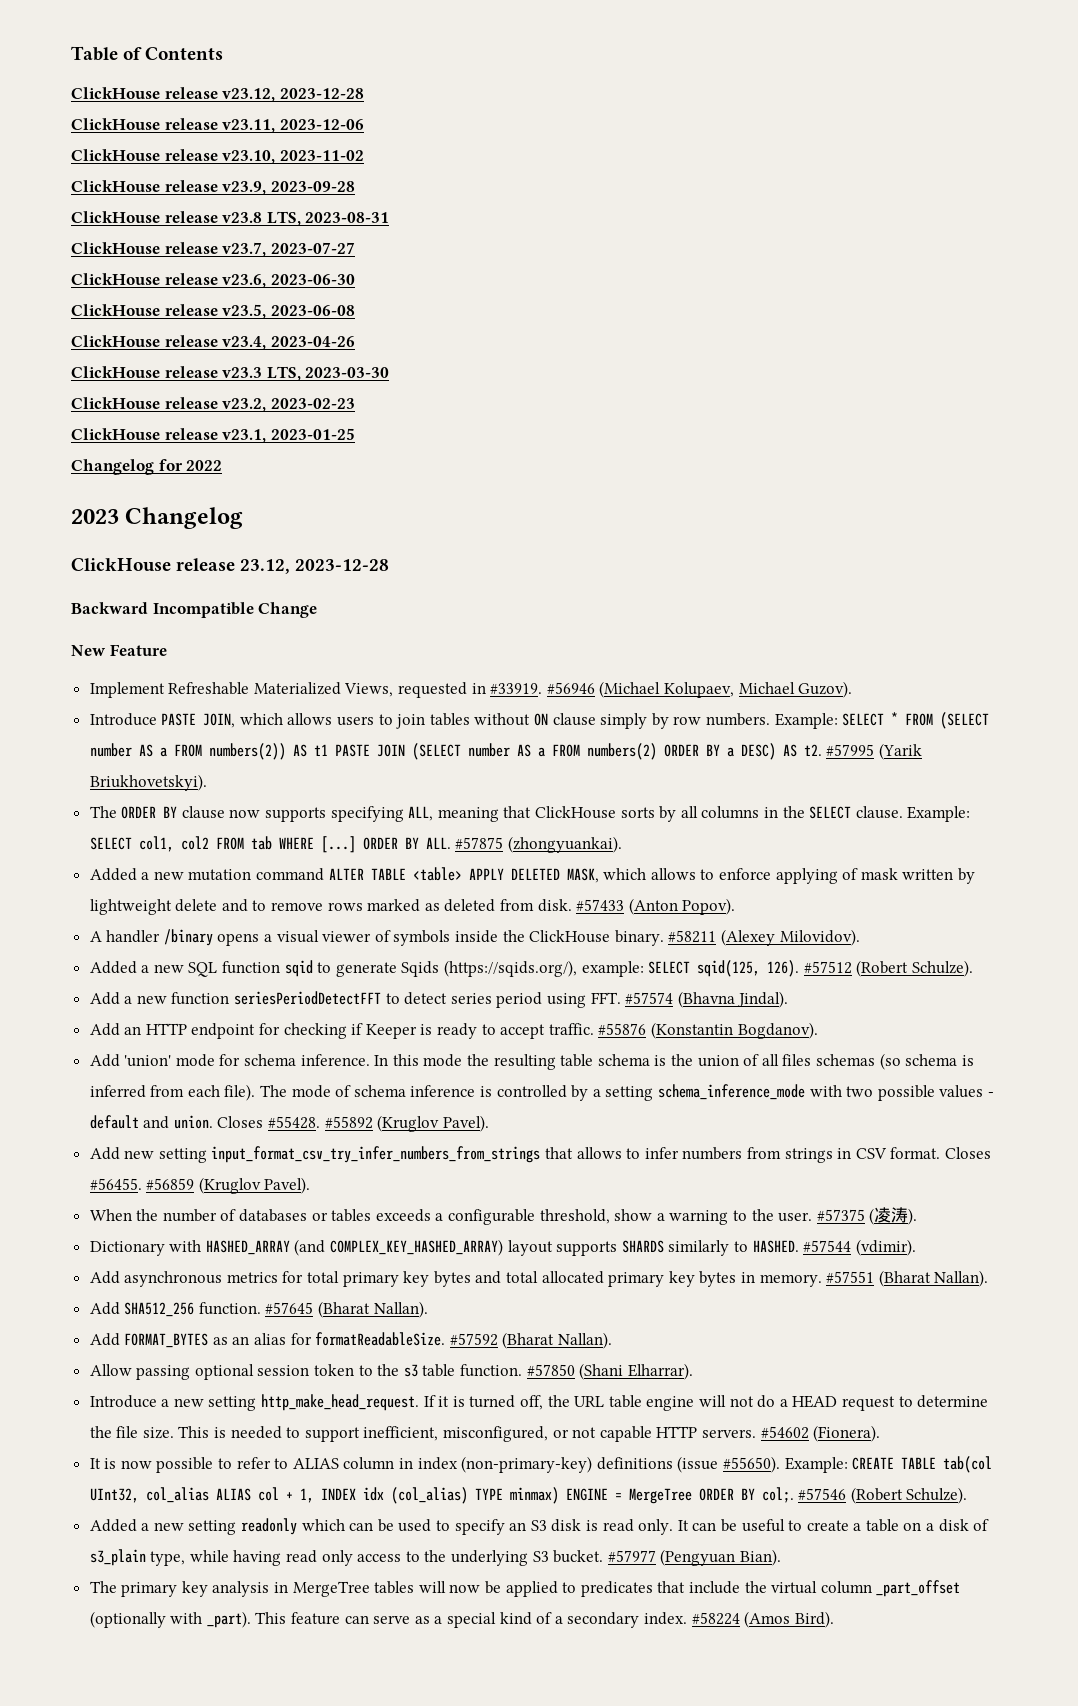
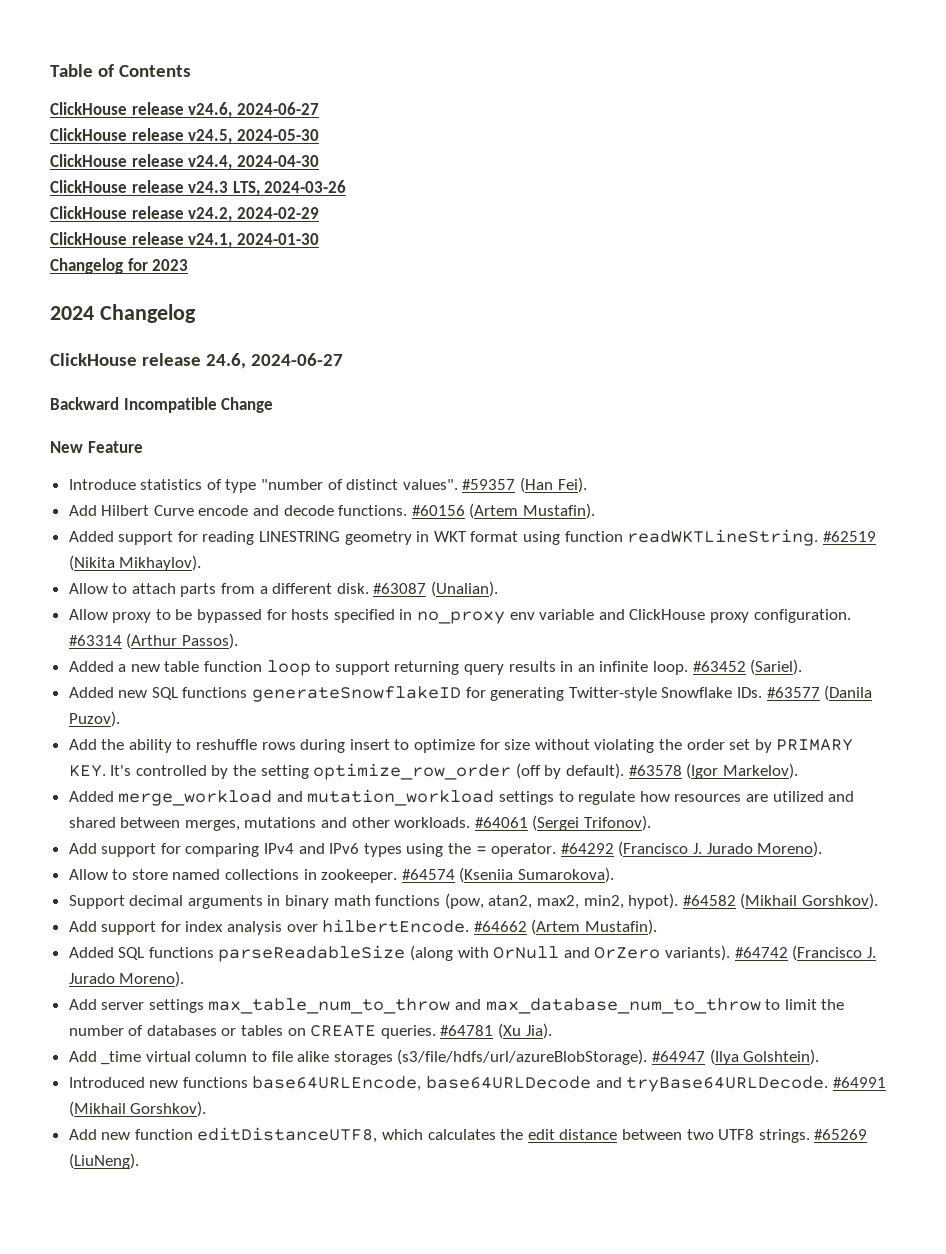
[222,88,364,102] [71,118,364,133] [71,149,364,164] [71,180,355,195] [71,211,390,226] [71,242,355,257] [71,273,355,288] [71,304,355,319] [71,335,355,350] [71,366,390,381] [71,397,355,412] [71,428,355,443] v23.12, 2023-12-28 // ClickHouse release v23.11, 2023-12-06 // ClickHouse release v23.10, 2023-11-02 // ClickHouse release v23.9, 2023-09-28 // ClickHouse release v23.8 LTS, 2023-08-31 // ClickHouse release v23.7, 2023-07-27 // ClickHouse release v23.6, 2023-06-30 // ClickHouse release v23.5, 2023-06-08 // ClickHouse release v23.4, 2023-04-26 // ClickHouse release v23.3 LTS, 2023-03-30 // ClickHouse release v23.2, 2023-02-23 // ClickHouse release v23.1, 2023-01-25 -> [188,102,319,118] [50,128,319,144] [50,154,319,170] [50,180,347,196] [50,206,319,222] [50,232,319,248] v24.6, 2024-06-27 // ClickHouse release v24.5, 2024-05-30 // ClickHouse release v24.4, 2024-04-30 // ClickHouse release v24.3 LTS, 2024-03-26 // ClickHouse release v24.2, 2024-02-29 // ClickHouse release v24.1, 2024-01-30
[186,460,223,471] [71,509,119,524] 2022 // 2023 -> [152,259,189,271] [50,306,94,320] 2023 // 2024
[240,559,390,574] 23.12, 2023-12-28 -> [205,353,343,369] 24.6, 2024-06-27
[89,681,853,698] [89,712,990,729] [89,743,922,760] [89,774,207,791] [89,806,971,822] [89,836,622,853] [89,867,975,884] [89,898,736,915] [89,929,860,946] [89,961,150,974] Implement Refreshable Materialized Views, requested in #33919. #56946 (Michael Kolupaev, Michael Guzov). // Introduce PASTE JOIN, which allows users to join tables without ON clause simply by row numbers. Example: SELECT * FROM (SELECT number AS a FROM numbers(2)) AS t1 PASTE JOIN (SELECT number AS a FROM numbers(2) ORDER BY a DESC) AS t2. #57995 (Yarik Briukhovetskyi). // The ORDER BY clause now supports specifying ALL, meaning that ClickHouse sorts by all columns in the SELECT clause. Example: SELECT col1, col2 FROM tab WHERE [...] ORDER BY ALL. #57875 (zhongyuankai). // Added a new mutation command ALTER TABLE <table> APPLY DELETED MASK, which allows to enforce applying of mask written by lightweight delete and to remove rows marked as deleted from disk. #57433 (Anton Popov). // A handler /binary opens a visual viewer of symbols inside the ClickHouse binary. #58211 (Alexey Milovidov). // Added a -> [68,477,587,493] [68,503,596,519] [68,529,876,546] [68,555,202,571] [68,581,499,597] [68,609,851,624] [68,633,238,649] [68,659,803,676] [68,687,114,698] Introduce statistics of type "number of distinct values". #59357 (Han Fei). // Add Hilbert Curve encode and decode functions. #60156 (Artem Mustafin). // Added support for reading LINESTRING geometry in WKT format using function readWKTLineString. #62519 (Nikita Mikhaylov). // Allow to attach parts from a different disk. #63087 (Unalian). // Allow proxy to be bypassed for hosts specified in no_proxy env variable and ClickHouse proxy configuration. #63314 (Arthur Passos). // Added a new table function loop to support returning query results in an infinite loop. #63452 (Sariel). // Added
[222,960,973,977] [89,991,789,1008] [89,1022,818,1039] [89,1053,974,1070] [89,1084,994,1101] [89,1115,489,1132] [89,1146,991,1163] [89,1177,311,1194] [89,1209,132,1221] function sqid to generate Sqids (https://sqids.org/), example: SELECT sqid(125, 126). #57512 (Robert Schulze). // Add a new function seriesPeriodDetectFFT to detect series period using FFT. #57574 (Bhavna Jindal). // Add an HTTP endpoint for checking if Keeper is ready to accept traffic. #55876 (Konstantin Bogdanov). // Add 'union' mode for schema inference. In this mode the resulting table schema is the union of all files schemas (so schema is inferred from each file). The mode of schema inference is controlled by a setting schema_inference_mode with two possible values - default and union. Closes #55428. #55892 (Kruglov Pavel). // Add new setting input_format_csv_try_infer_numbers_from_strings that allows to infer numbers from strings in CSV format. Closes #56455. #56859 (Kruglov Pavel). // When -> [182,685,873,702] [68,711,120,727] [68,739,854,753] [68,763,798,780] [68,789,855,806] [68,815,652,831] [68,841,823,857] [68,867,615,883] [68,893,878,909] [68,919,658,935] [68,945,876,962] [68,971,185,987] [68,998,817,1014] functions generateSnowflakeID for generating Twitter-style Snowflake IDs. #63577 (Danila Puzov). // Add the ability to reshuffle rows during insert to optimize for size without violating the order set by PRIMARY KEY. It's controlled by the setting optimize_row_order (off by default). #63578 (Igor Markelov). // Added merge_workload and mutation_workload settings to regulate how resources are utilized and shared between merges, mutations and other workloads. #64061 (Sergei Trifonov). // Add support for comparing IPv4 and IPv6 types using the = operator. #64292 (Francisco J. Jurado Moreno). // Allow to store named collections in zookeeper. #64574 (Kseniia Sumarokova). // Support decimal arguments in binary math functions (pow, atan2, max2, min2, hypot). #64582 (Mikhail Gorshkov). // Add support for index analysis over hilbertEncode. #64662 (Artem Mustafin). // Added SQL functions parseReadableSize (along with OrNull and OrZero variants). #64742 (Francisco J. Jurado Moreno). // Add server settings max_table_num_to_throw and max_database_num_to_throw to limit
[375,1207,918,1225] [89,1239,916,1256] [89,1270,989,1287] [89,1301,428,1318] [89,1332,613,1349] [89,1363,693,1380] [89,1394,989,1411] [89,1425,881,1442] [89,1456,993,1473] [89,1487,968,1504] [89,1518,990,1535] [89,1549,781,1566] [89,1580,961,1597] [89,1611,834,1628] exceeds a configurable threshold, show a warning to the user. #57375 (凌涛). // Dictionary with HASHED_ARRAY (and COMPLEX_KEY_HASHED_ARRAY) layout supports SHARDS similarly to HASHED. #57544 (vdimir). // Add asynchronous metrics for total primary key bytes and total allocated primary key bytes in memory. #57551 (Bharat Nallan). // Add SHA512_256 function. #57645 (Bharat Nallan). // Add FORMAT_BYTES as an alias for formatReadableSize. #57592 (Bharat Nallan). // Allow passing optional session token to the s3 table function. #57850 (Shani Elharrar). // Introduce a new setting http_make_head_request. If it is turned off, the URL table engine will not do a HEAD request to determine the file size. This is needed to support inefficient, misconfigured, or not capable HTTP servers. #54602 (Fionera). // It is now possible to refer to ALIAS column in index (non-primary-key) definitions (issue #55650). Example: CREATE TABLE tab(col UInt32, col_alias ALIAS col + 1, INDEX idx (col_alias) TYPE minmax) ENGINE = MergeTree ORDER BY col;. #57546 (Robert Schulze). // Added a new setting readonly which can be used to specify an S3 disk is read only. It can be useful to create a table on a disk of s3_plain type, while having read only access to the underlying S3 bucket. #57977 (Pengyuan Bian). // The primary key analysis in MergeTree tables will now be applied to predicates that include the virtual column _part_offset (optionally with _part). This feature can serve as a special kind of a secondary index. #58224 (Amos Bird). -> [287,1023,552,1039] [68,1049,820,1065] [68,1076,886,1092] [68,1101,207,1117] [68,1127,868,1143] [68,1153,139,1169] on CREATE queries. #64781 (Xu Jia). // Add _time virtual column to file alike storages (s3/file/hdfs/url/azureBlobStorage). #64947 (Ilya Golshtein). // Introduced new functions base64URLEncode, base64URLDecode and tryBase64URLDecode. #64991 (Mikhail Gorshkov). // Add new function editDistanceUTF8, which calculates the edit distance between two UTF8 strings. #65269 (LiuNeng).

